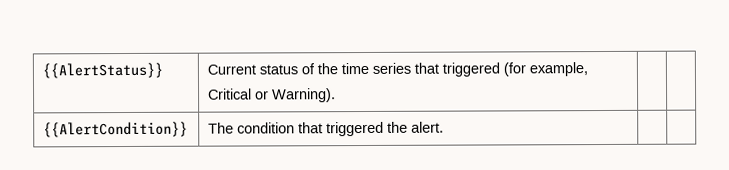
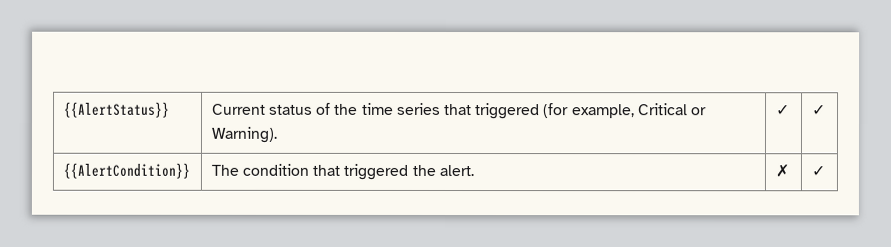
(337, 95) | -> [775,104,790,116] [811,104,826,116] ✓ | ✓
(445, 127) | -> [774,164,789,178] [810,165,825,177] ✗ | ✓

